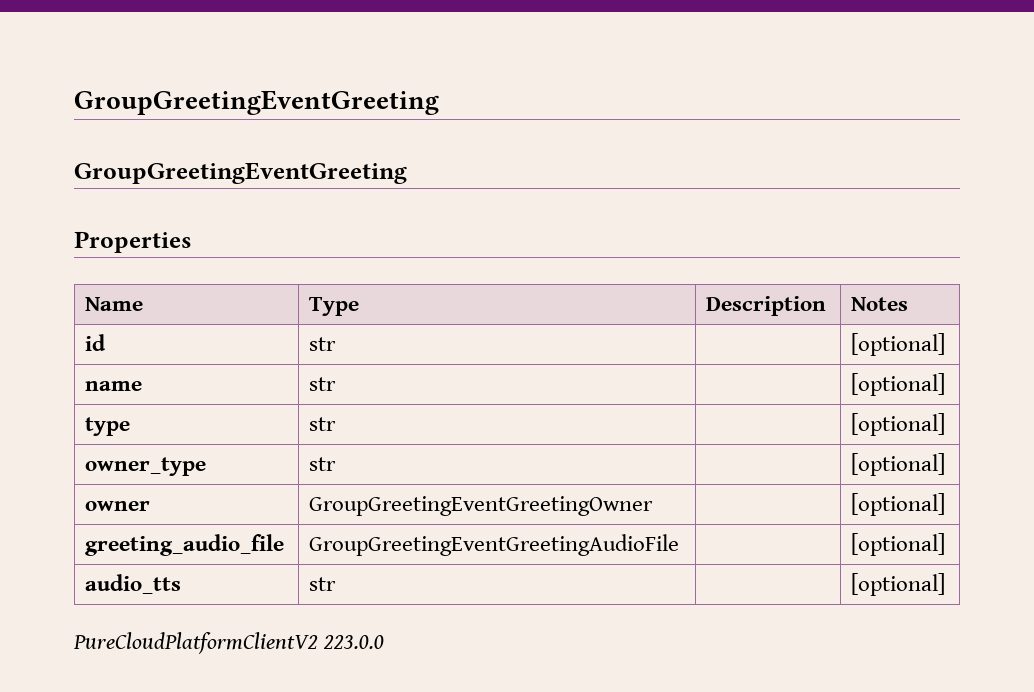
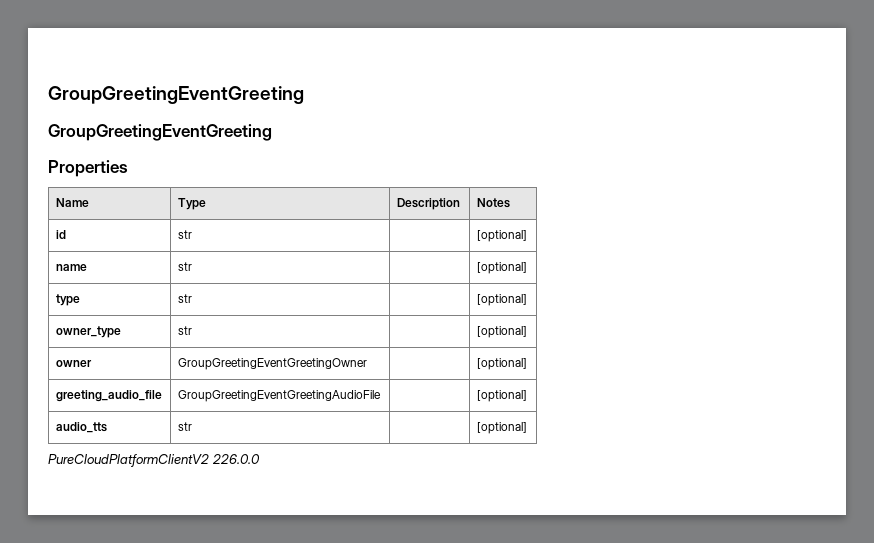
[323,635,385,649] 223.0.0 -> [211,454,260,464] 226.0.0

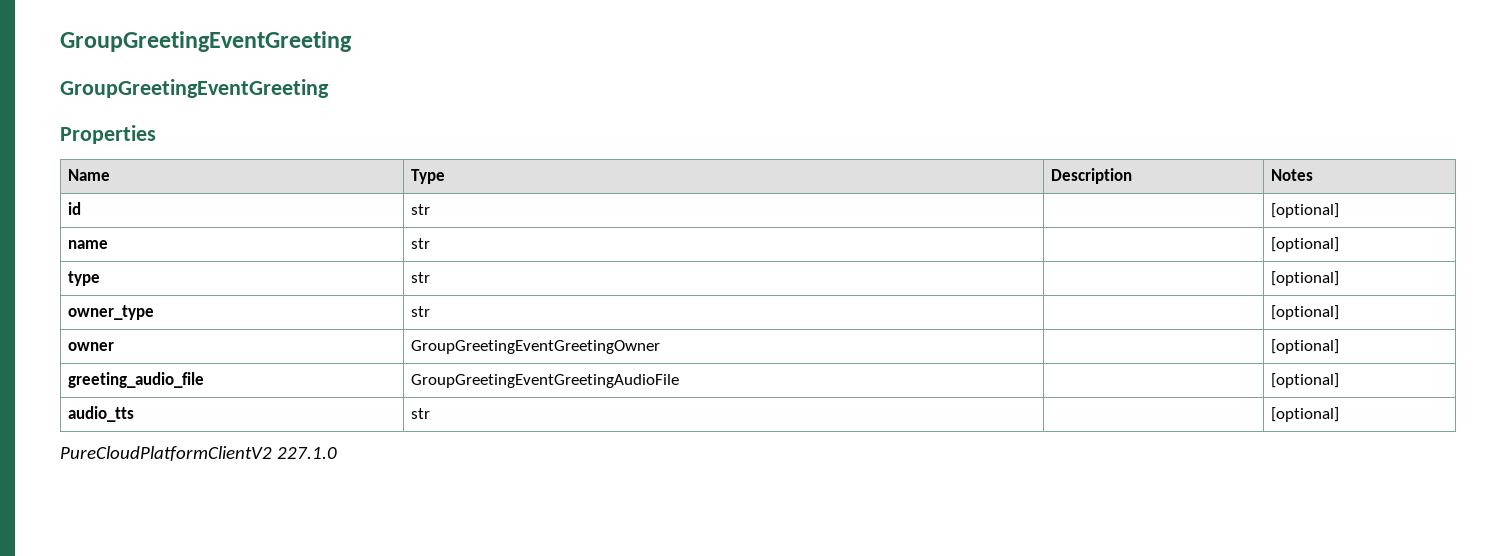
[211,454,260,464] 226.0.0 -> [276,447,337,459] 227.1.0

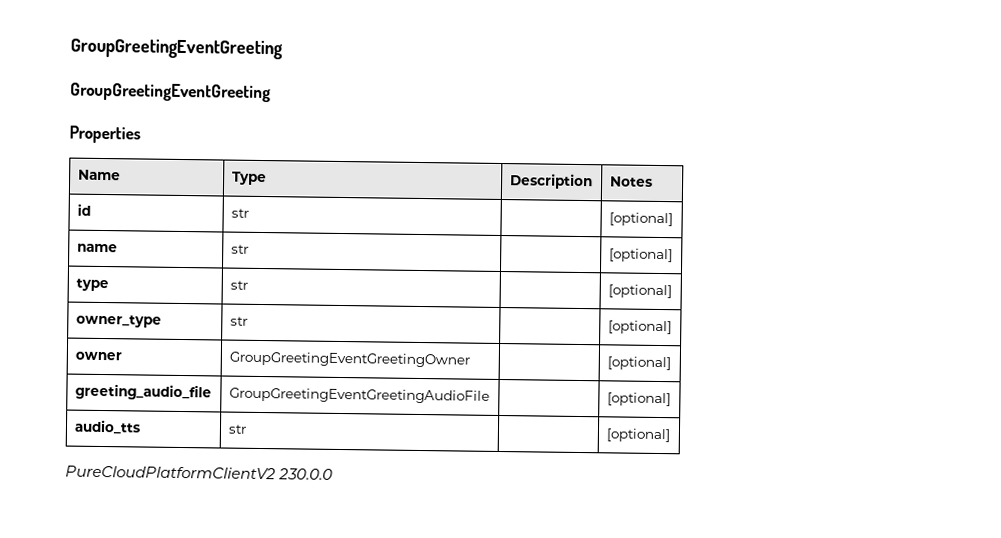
[276,447,337,459] 227.1.0 -> [278,468,334,480] 230.0.0

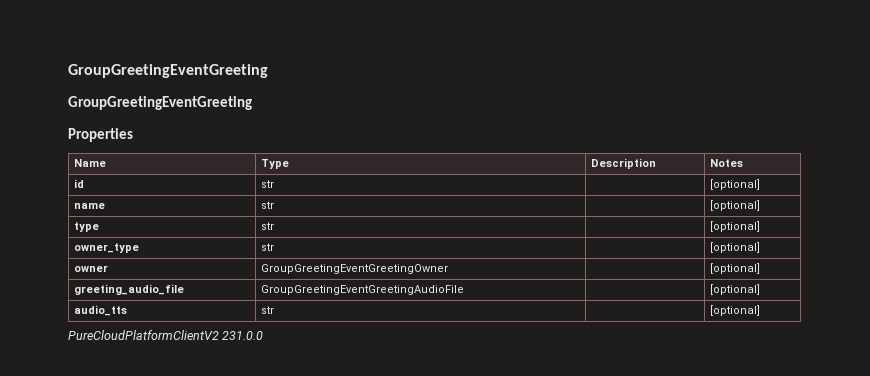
[278,468,334,480] 230.0.0 -> [222,331,264,340] 231.0.0

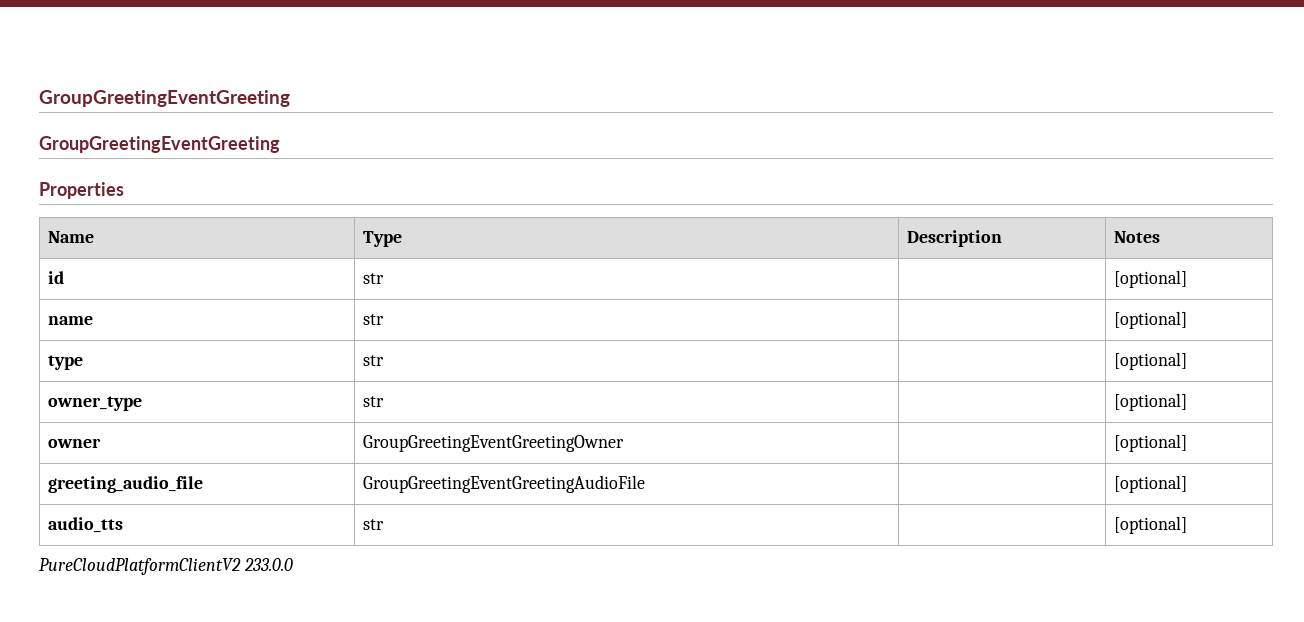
[222,331,264,340] 231.0.0 -> [243,558,293,571] 233.0.0

